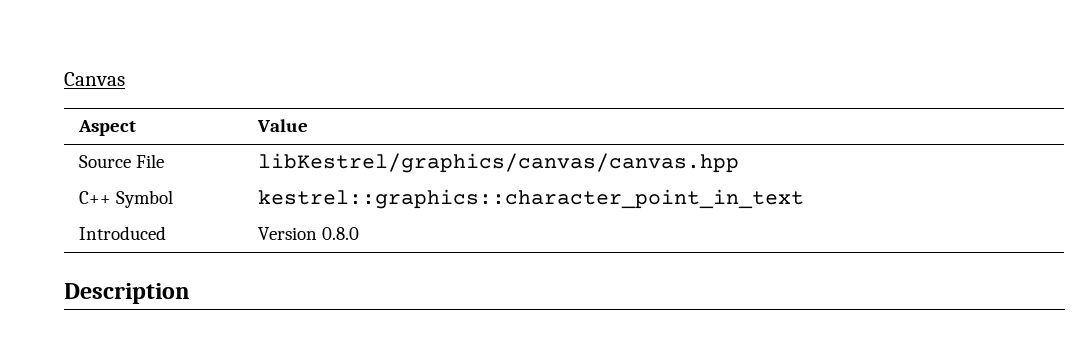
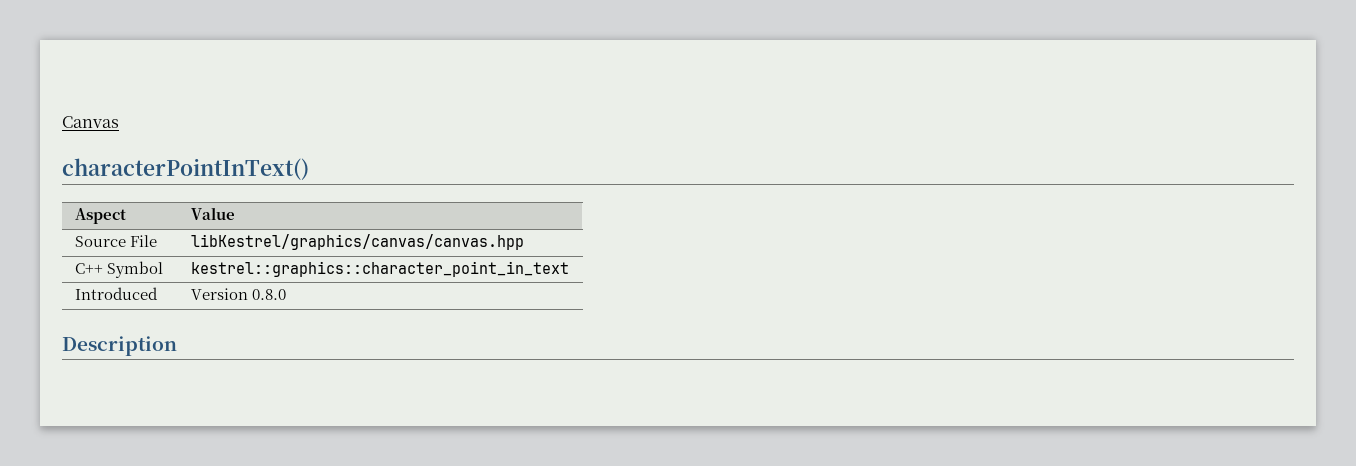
(125, 79) none -> [62,158,309,180] // characterPointInText()

